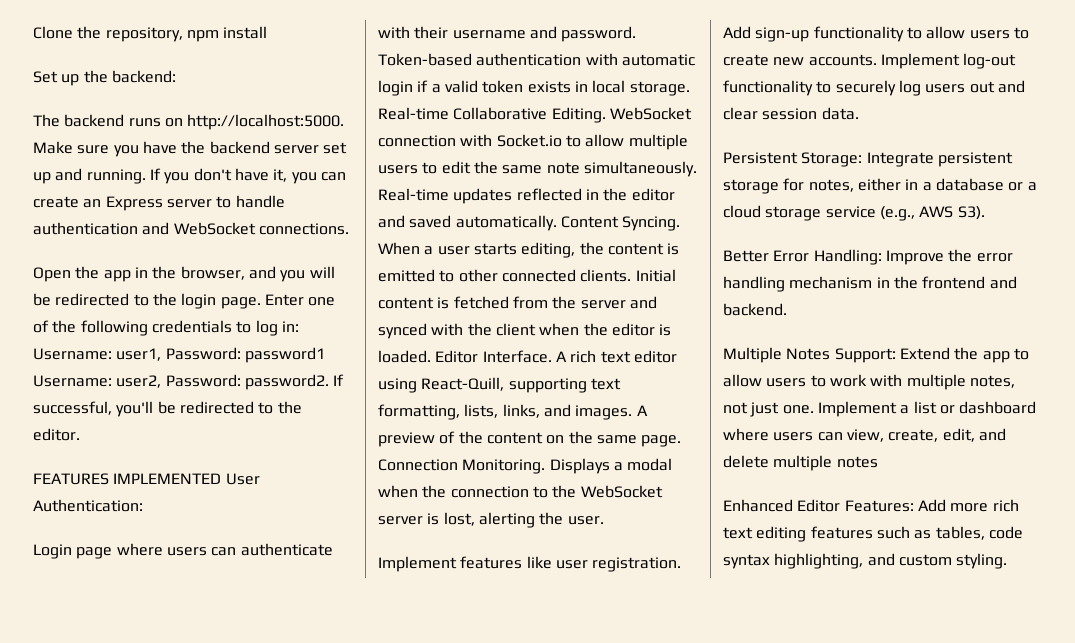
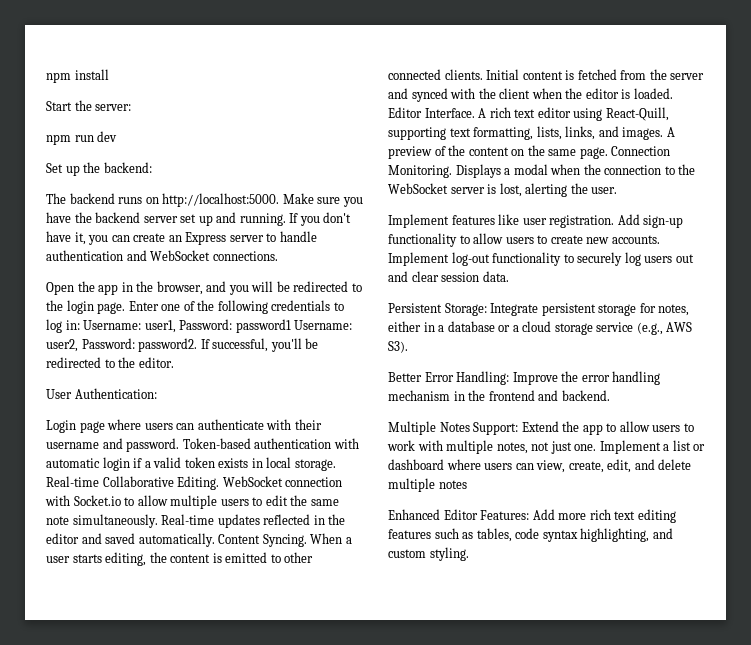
[33,26,183,42] Clone the repository, -> (46, 77) none
(268, 32) none -> [46,100,132,111] [46,131,118,145] // Start the server: // npm run dev
[33,473,222,485] FEATURES IMPLEMENTED -> (174, 362) none

